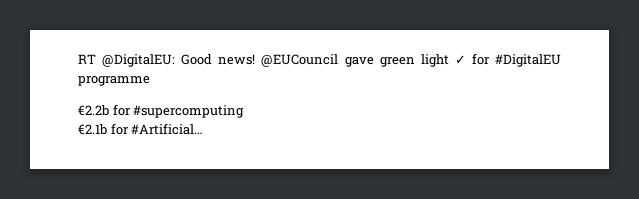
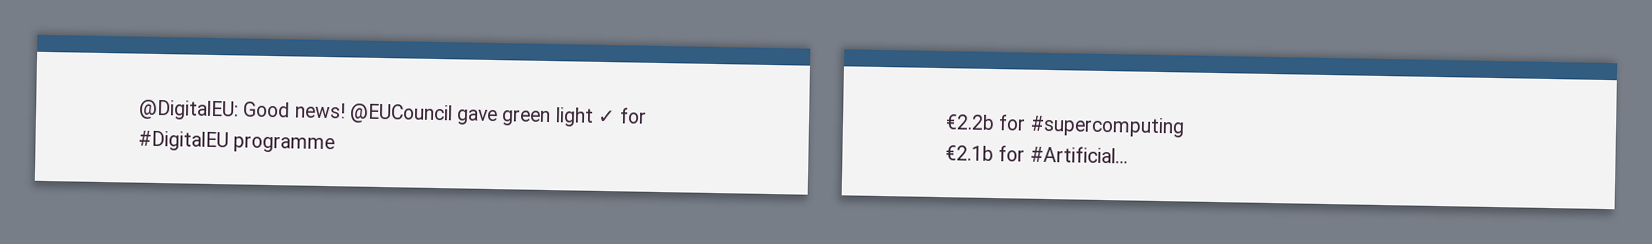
[78,54,96,64] RT -> (138, 110) none

